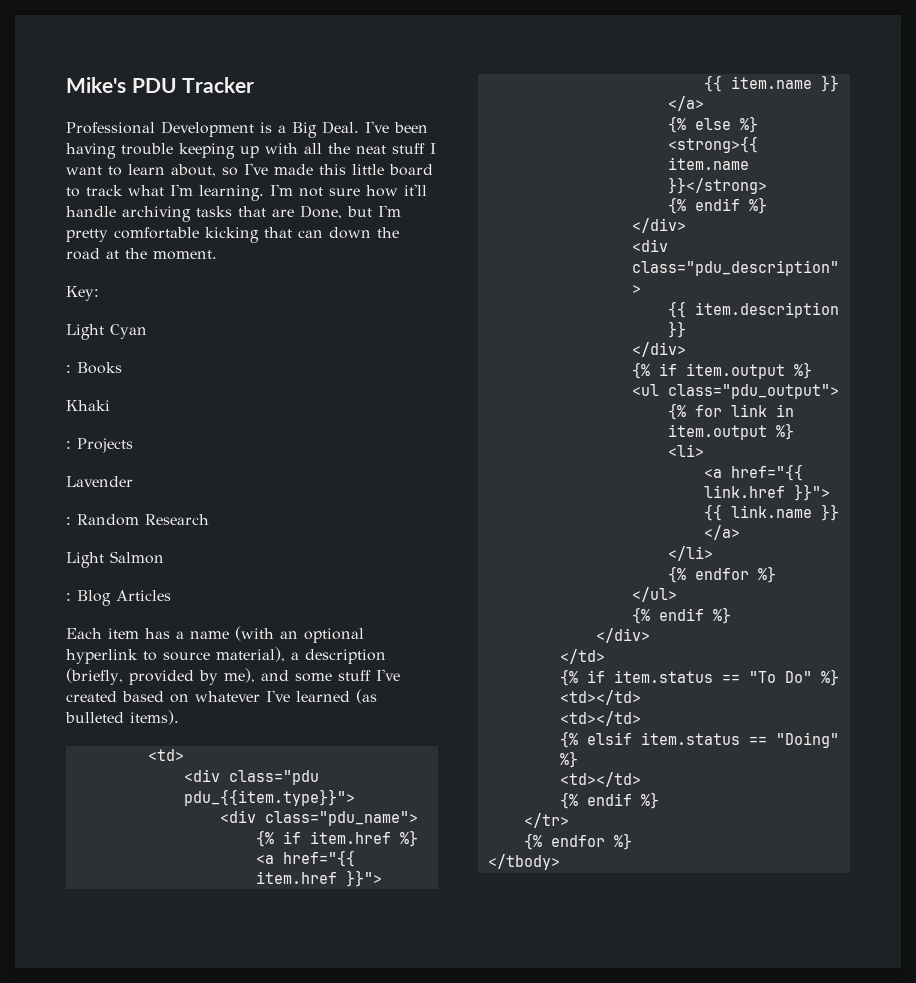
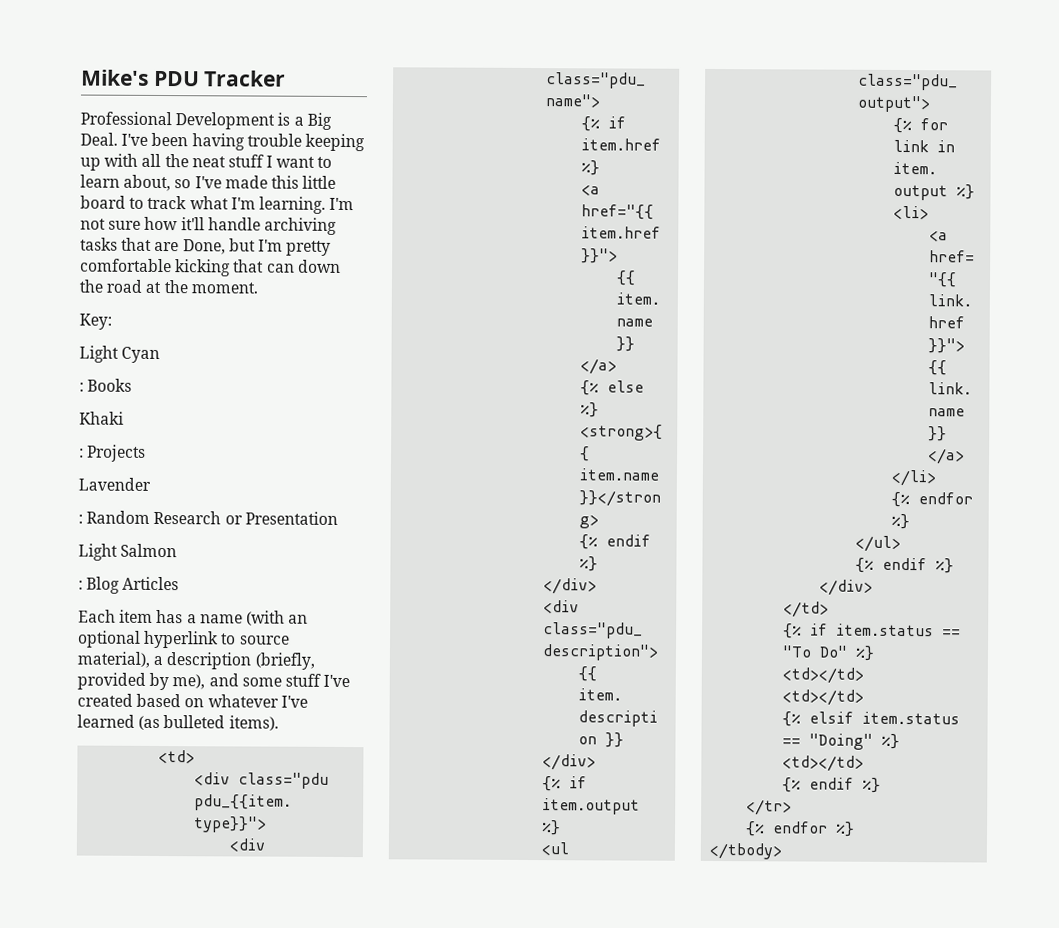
(209, 519) none -> [224,511,338,525] or Presentation

